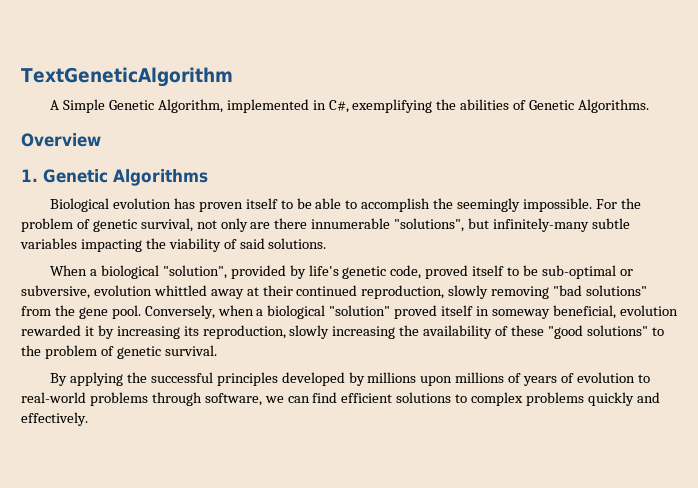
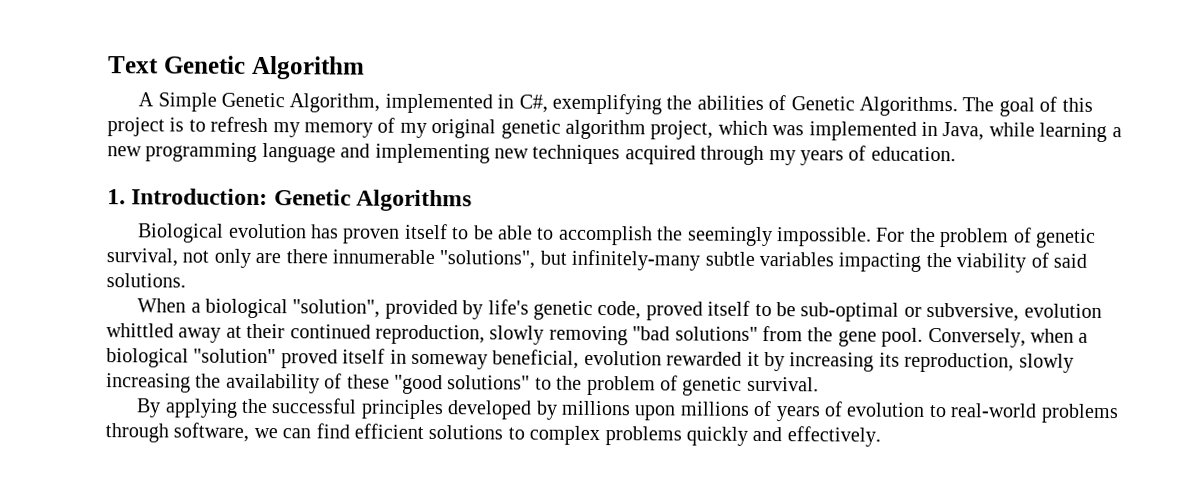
[21,67,233,87] TextGeneticAlgorithm -> [107,55,365,80] Text Genetic Algorithm
[21,133,101,147] // Overview -> [962,96,1093,117] [107,116,1122,143] [107,142,956,166] The goal of this project is to refresh my memory of my original genetic algorithm project, which was implemented in Java, while learning a new programming language and implementing new techniques acquired through my years of education.
(38, 175) none -> [131,188,269,206] Introduction:

